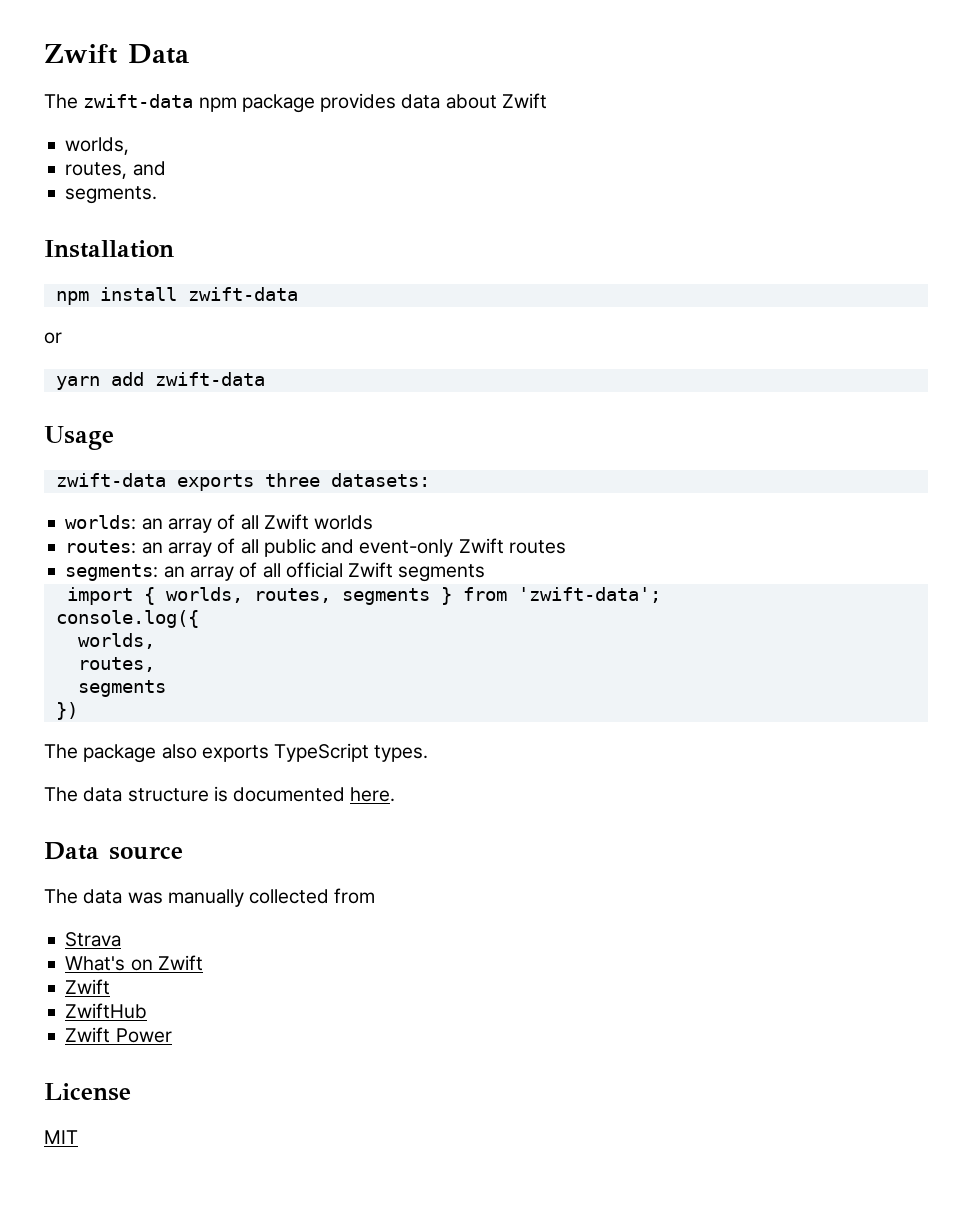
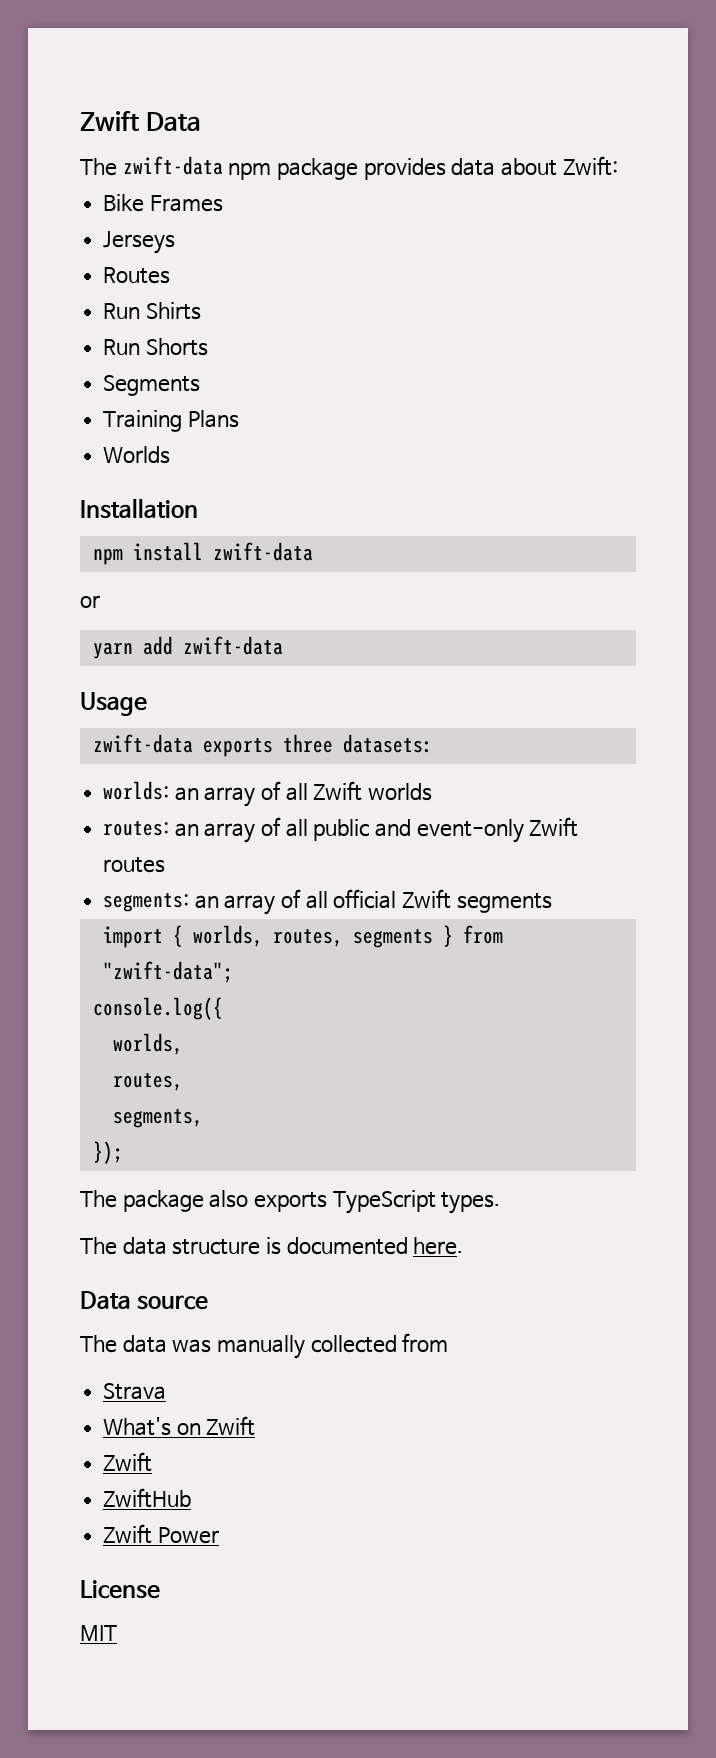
[501,93,547,109] [65,137,130,155] [65,161,166,179] [65,186,158,204] Zwift // worlds, // routes, and // segments. -> [562,156,618,176] [103,194,223,212] [103,231,176,254] [103,267,171,284] [103,302,201,320] [103,338,208,356] [103,375,201,396] [103,410,239,432] [103,446,171,464] Zwift: // Bike Frames // Jerseys // Routes // Run Shirts // Run Shorts // Segments // Training Plans // Worlds
[517,587,661,603] 'zwift-data'; -> [102,961,233,983] "zwift-data";
[77,680,166,697] [55,702,78,720] segments // }) -> [112,1109,203,1128] [92,1141,123,1164] segments, // });

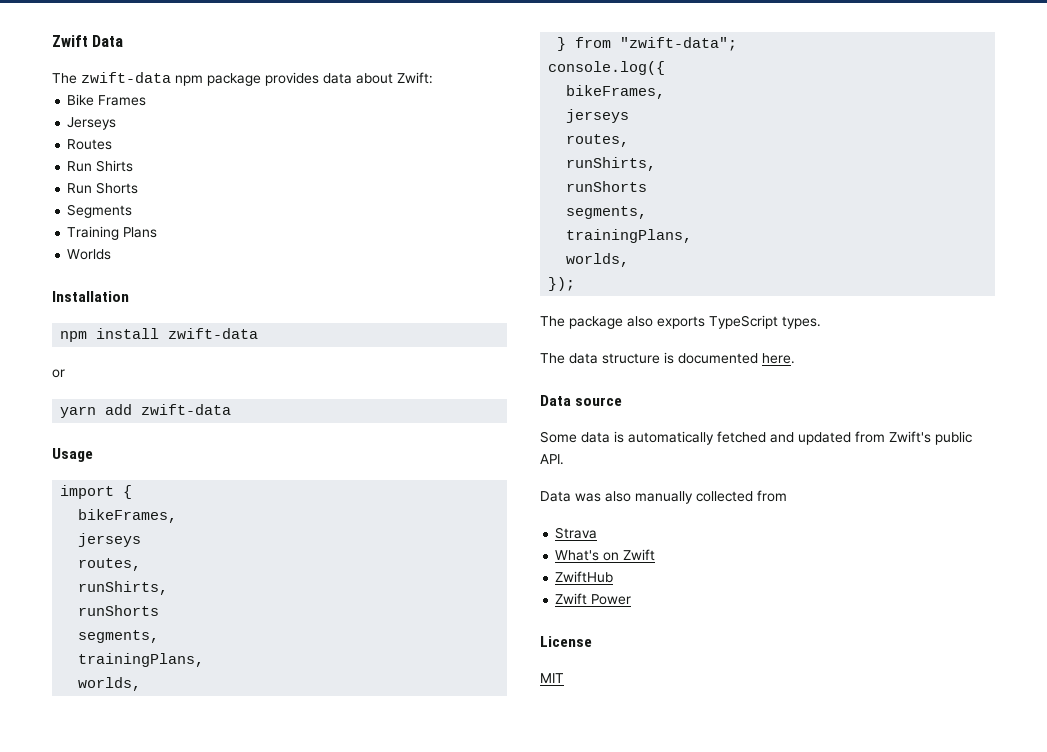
[92,734,433,757] [103,781,433,807] [103,817,579,843] [103,857,166,873] [103,889,552,915] [102,925,433,948] zwift-data exports three datasets: // worlds: an array of all Zwift worlds // routes: an array of all public and event-only Zwift routes // segments: an array of all official Zwift segments // import { worlds, routes, segments -> [60,485,133,499] [78,509,178,523] [78,533,142,547] [78,558,142,571] [78,581,169,595] [78,605,160,616] [78,630,160,643] [78,653,205,667] [78,677,142,691] import { // bikeFrames, // jerseys // routes, // runShirts, // runShorts // segments, // trainingPlans, // worlds, //
[112,1033,183,1055] [112,1073,183,1091] [112,1109,203,1128] worlds, // routes, // segments, -> [566,85,666,99] [566,109,630,123] [566,134,630,147] [566,157,657,171] [566,181,648,192] [566,206,648,219] [566,229,693,243] [566,253,630,267] bikeFrames, // jerseys // routes, // runShirts, // runShorts // segments, // trainingPlans, // worlds,
[80,1335,212,1353] The data was -> [540,431,972,445] [540,454,564,465] [540,491,631,502] Some data is automatically fetched and updated from Zwift's public API. // Data was also
[103,1452,153,1472] // Zwift -> (656, 555) none

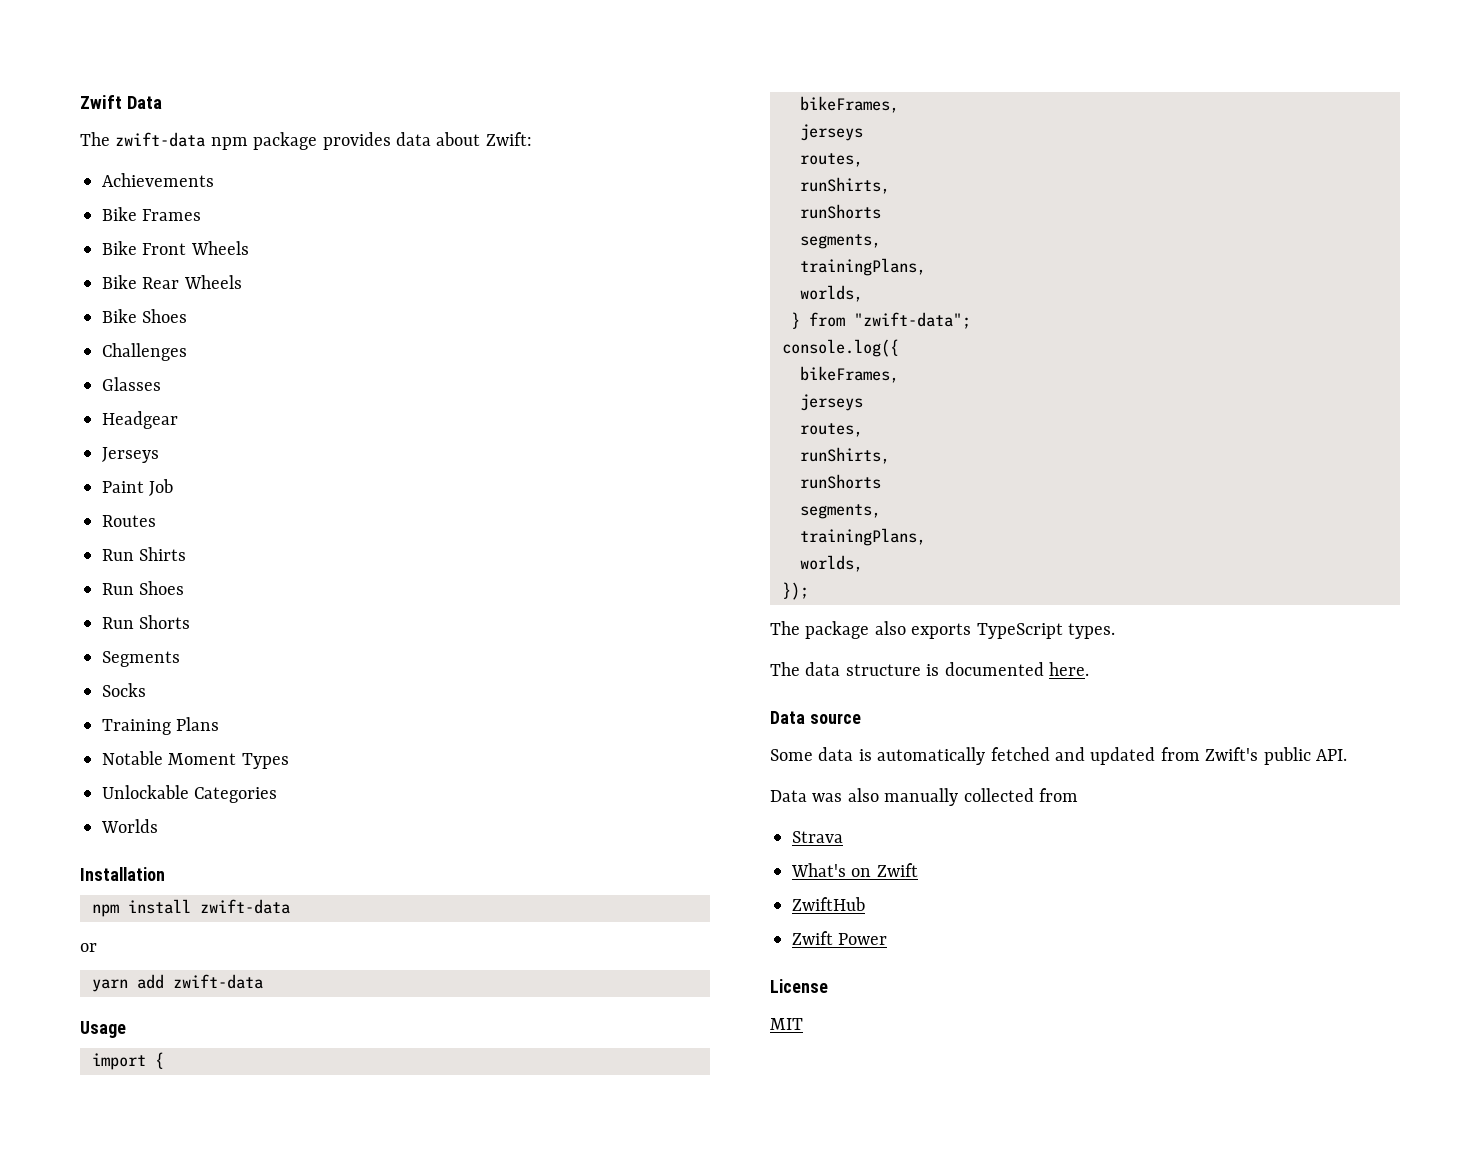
(433, 78) none -> [102,173,214,187] // Achievements
(147, 100) none -> [102,241,249,255] [102,275,242,289] [102,309,188,323] [102,343,187,361] [102,377,161,391] [102,411,178,429] // Bike Front Wheels // Bike Rear Wheels // Bike Shoes // Challenges // Glasses // Headgear
(117, 123) none -> [102,479,174,496] // Paint Job
(134, 166) none -> [102,581,185,595] // Run Shoes
(133, 211) none -> [102,683,146,697] // Socks
(158, 232) none -> [102,751,289,769] [102,785,278,803] // Notable Moment Types // Unlockable Categories

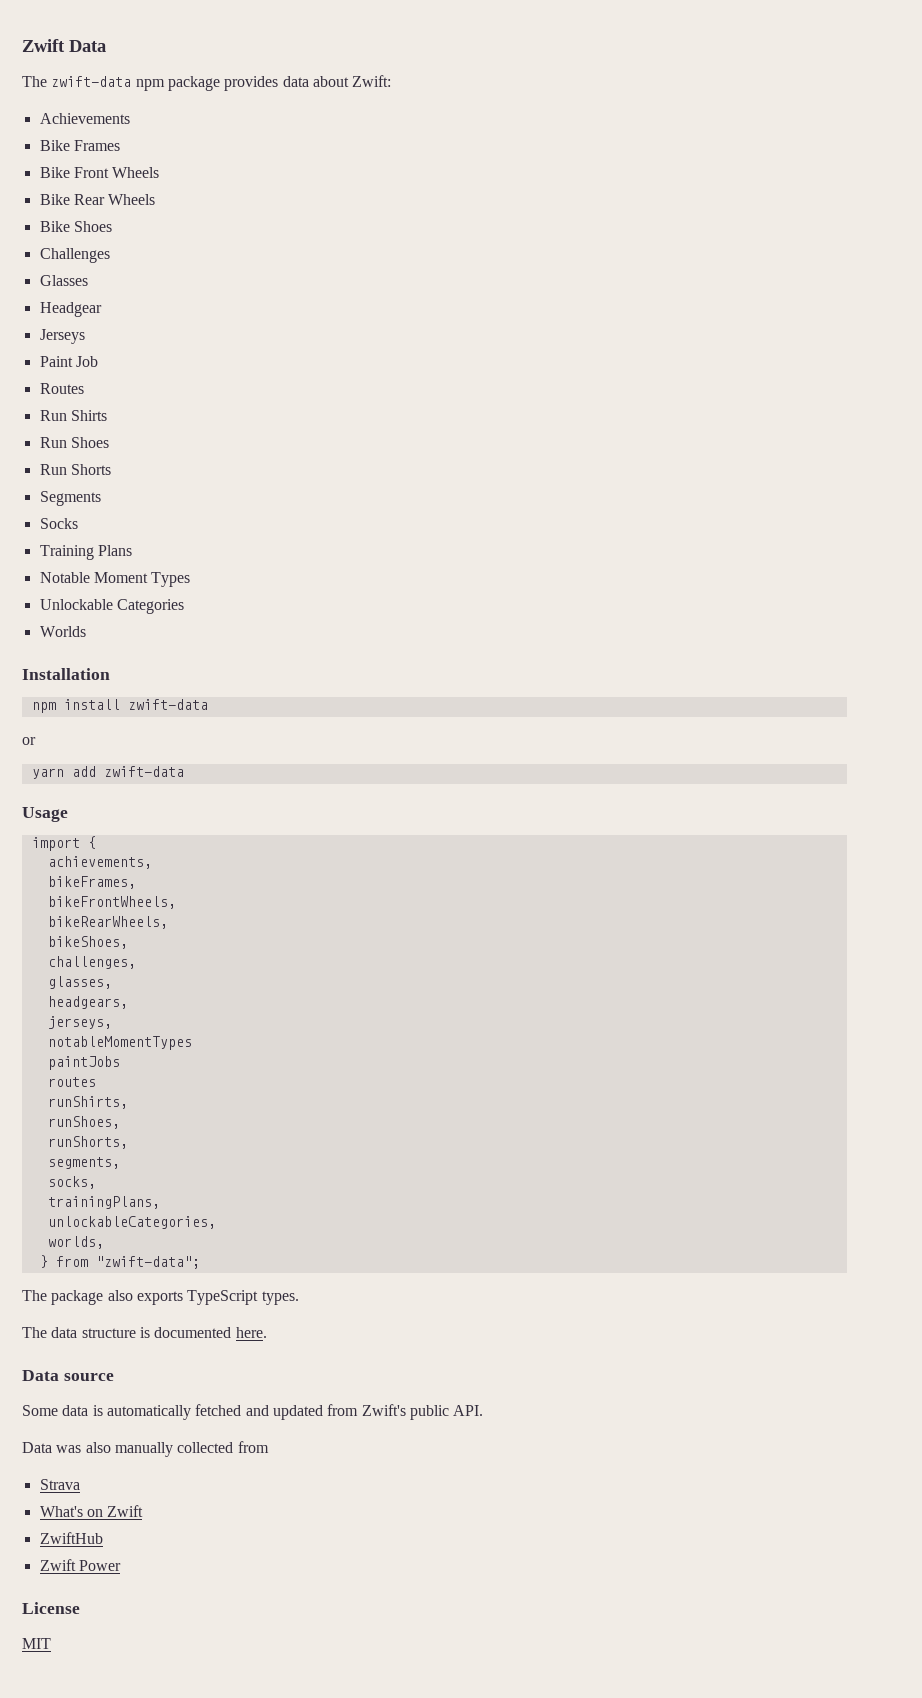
[800,96,899,113] [800,124,863,141] [800,153,863,167] [800,177,890,194] [800,204,881,219] [800,234,881,249] [800,258,926,276] // bikeFrames, // jerseys // routes, // runShirts, // runShorts // segments, // trainingPlans, -> [47,856,152,869] [47,876,136,889] [47,896,176,909] [47,916,168,929] [47,936,128,949] [47,956,136,969] [47,976,112,989] [47,996,128,1009] [47,1016,112,1029] [47,1036,192,1050] [47,1056,120,1070] [47,1077,96,1087] [47,1096,128,1109] [47,1116,120,1129] [47,1136,128,1149] [47,1157,120,1169] [47,1176,96,1189] [47,1196,160,1209] [47,1216,216,1229] // achievements, // bikeFrames, // bikeFrontWheels, // bikeRearWheels, // bikeShoes, // challenges, // glasses, // headgears, // jerseys, // notableMomentTypes // paintJobs // routes // runShirts, // runShoes, // runShorts, // segments, // socks, // trainingPlans, // unlockableCategories,
[782,339,899,357] [800,366,899,383] [800,394,863,411] [800,423,863,437] [800,447,890,464] [800,474,881,489] [800,504,881,519] [800,528,926,546] [800,555,863,572] [782,582,809,600] // console.log({ // bikeFrames, // jerseys // routes, // runShirts, // runShorts // segments, // trainingPlans, // worlds, // }); -> (200, 1262) none

